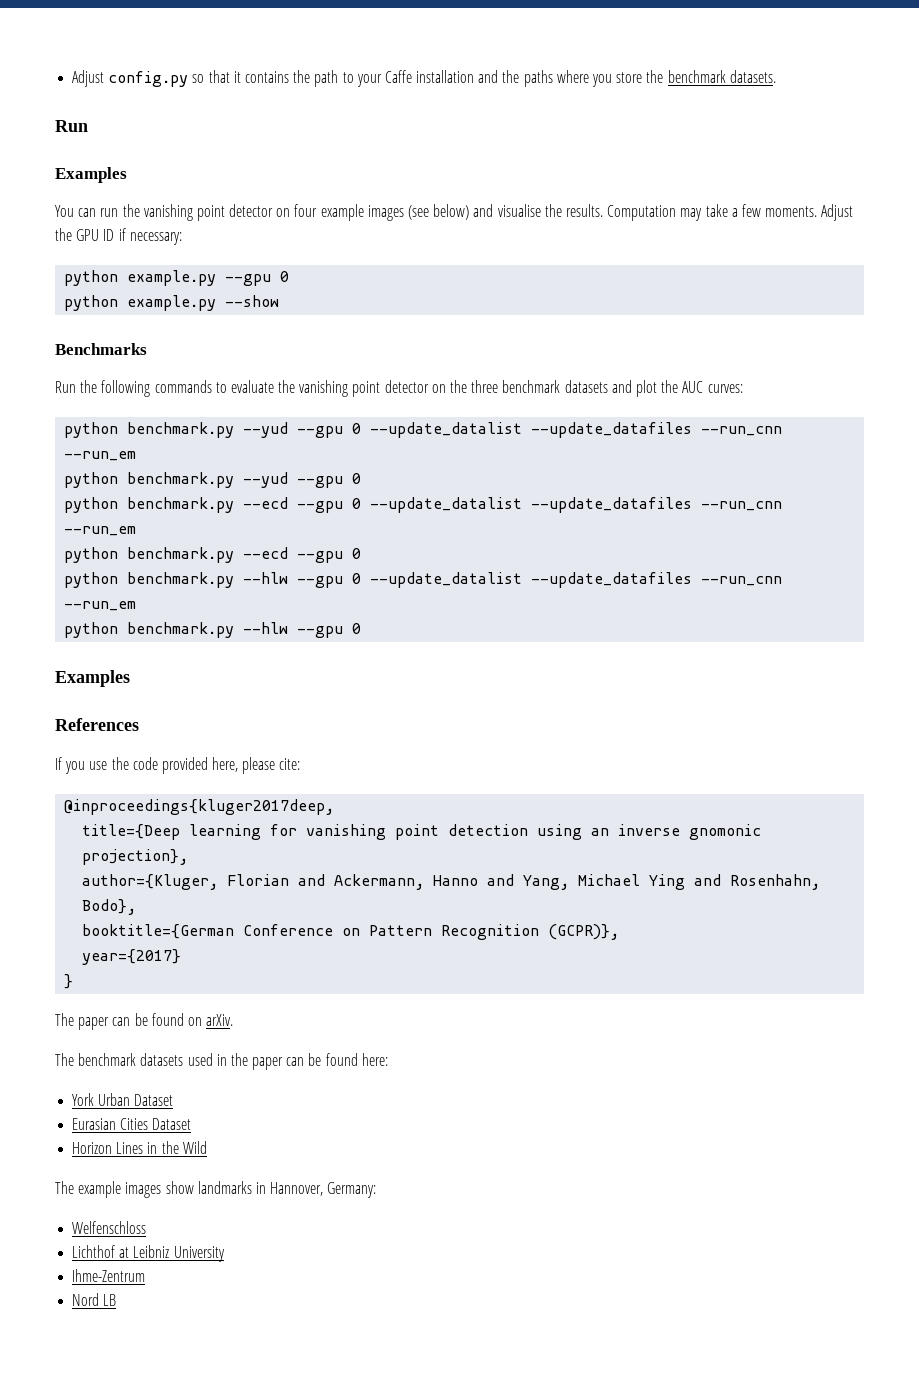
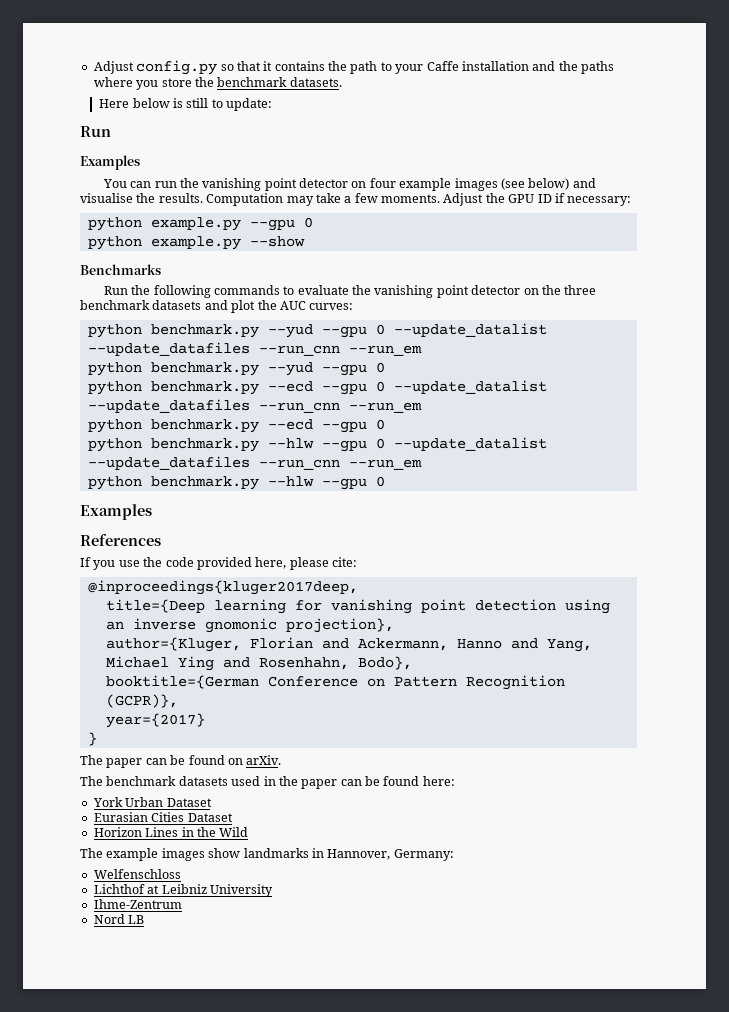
(776, 76) none -> [99,98,273,111] // Here below is still to update:

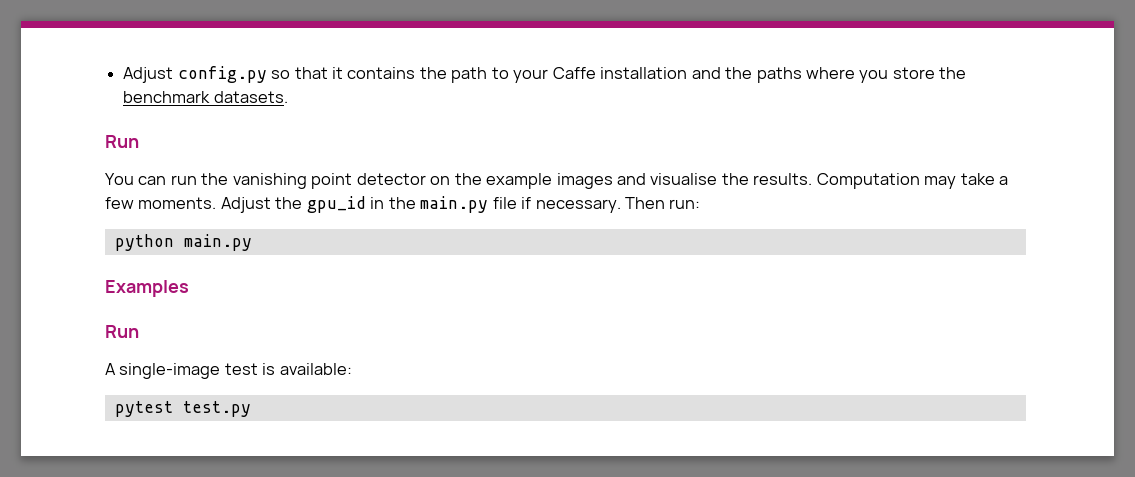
[99,98,273,111] [80,126,111,137] [80,155,140,170] // Here below is still to update: // Run // Examples -> [105,135,139,148] // Run
[369,178,570,191] four example images (see below) -> [454,173,613,189] the example images
[508,193,632,206] [87,217,313,231] [87,236,305,250] [80,264,161,275] [103,285,597,298] [80,300,354,313] [87,323,547,338] [87,342,422,356] [87,362,385,376] [87,380,547,395] [87,399,422,413] [87,419,385,433] [87,437,547,452] [87,456,422,470] [87,476,385,490] [80,504,152,520] [80,534,161,546] [80,557,357,570] [87,580,358,595] [105,599,610,614] [105,618,394,633] [105,637,592,652] [105,656,412,671] [105,675,565,690] [105,694,178,708] [105,713,205,728] [87,732,97,746] [80,755,282,768] [80,776,455,789] [92,797,212,807] [93,812,233,822] [93,827,249,837] [80,848,454,861] [93,869,181,879] [93,884,273,897] [93,899,182,909] [93,914,145,924] GPU ID if necessary: // python example.py --gpu 0 // python example.py --show // Benchmarks // Run the following commands to evaluate the vanishing point detector on the three benchmark datasets and plot the AUC curves: // python benchmark.py --yud --gpu 0 --update_datalist --update_datafiles --run_cnn --run_em // python benchmark.py --yud --gpu 0 // python benchmark.py --ecd --gpu 0 --update_datalist --update_datafiles --run_cnn --run_em // python benchmark.py --ecd --gpu 0 // python benchmark.py --hlw --gpu 0 --update_datalist --update_datafiles --run_cnn --run_em // python benchmark.py --hlw --gpu 0 // Examples // References // If you use the code provided here, please cite: // @inproceedings{kluger2017deep, // title={Deep learning for vanishing point detection using an inverse gnomonic projection}, // author={Kluger, Florian and Ackermann, Hanno and Yang, Michael Ying and Rosenhahn, Bodo}, // booktitle={German Conference on Pattern Recognition (GCPR)}, // year={2017} // } // The paper can be found on arXiv. // The benchmark datasets used in the paper can be found here: // York Urban Dataset // Eurasian Cities Dataset // Horizon Lines in the Wild // The example images show landmarks in Hannover, Germany: // Welfenschloss // Lichthof at Leibniz University // Ihme-Zentrum // Nord LB -> [306,196,701,213] [114,234,252,251] [105,280,189,297] [105,325,139,338] [105,363,352,379] [114,401,251,417] gpu_id in the main.py file if necessary. Then run: // python main.py // Examples // Run // A single-image test is available: // pytest test.py

